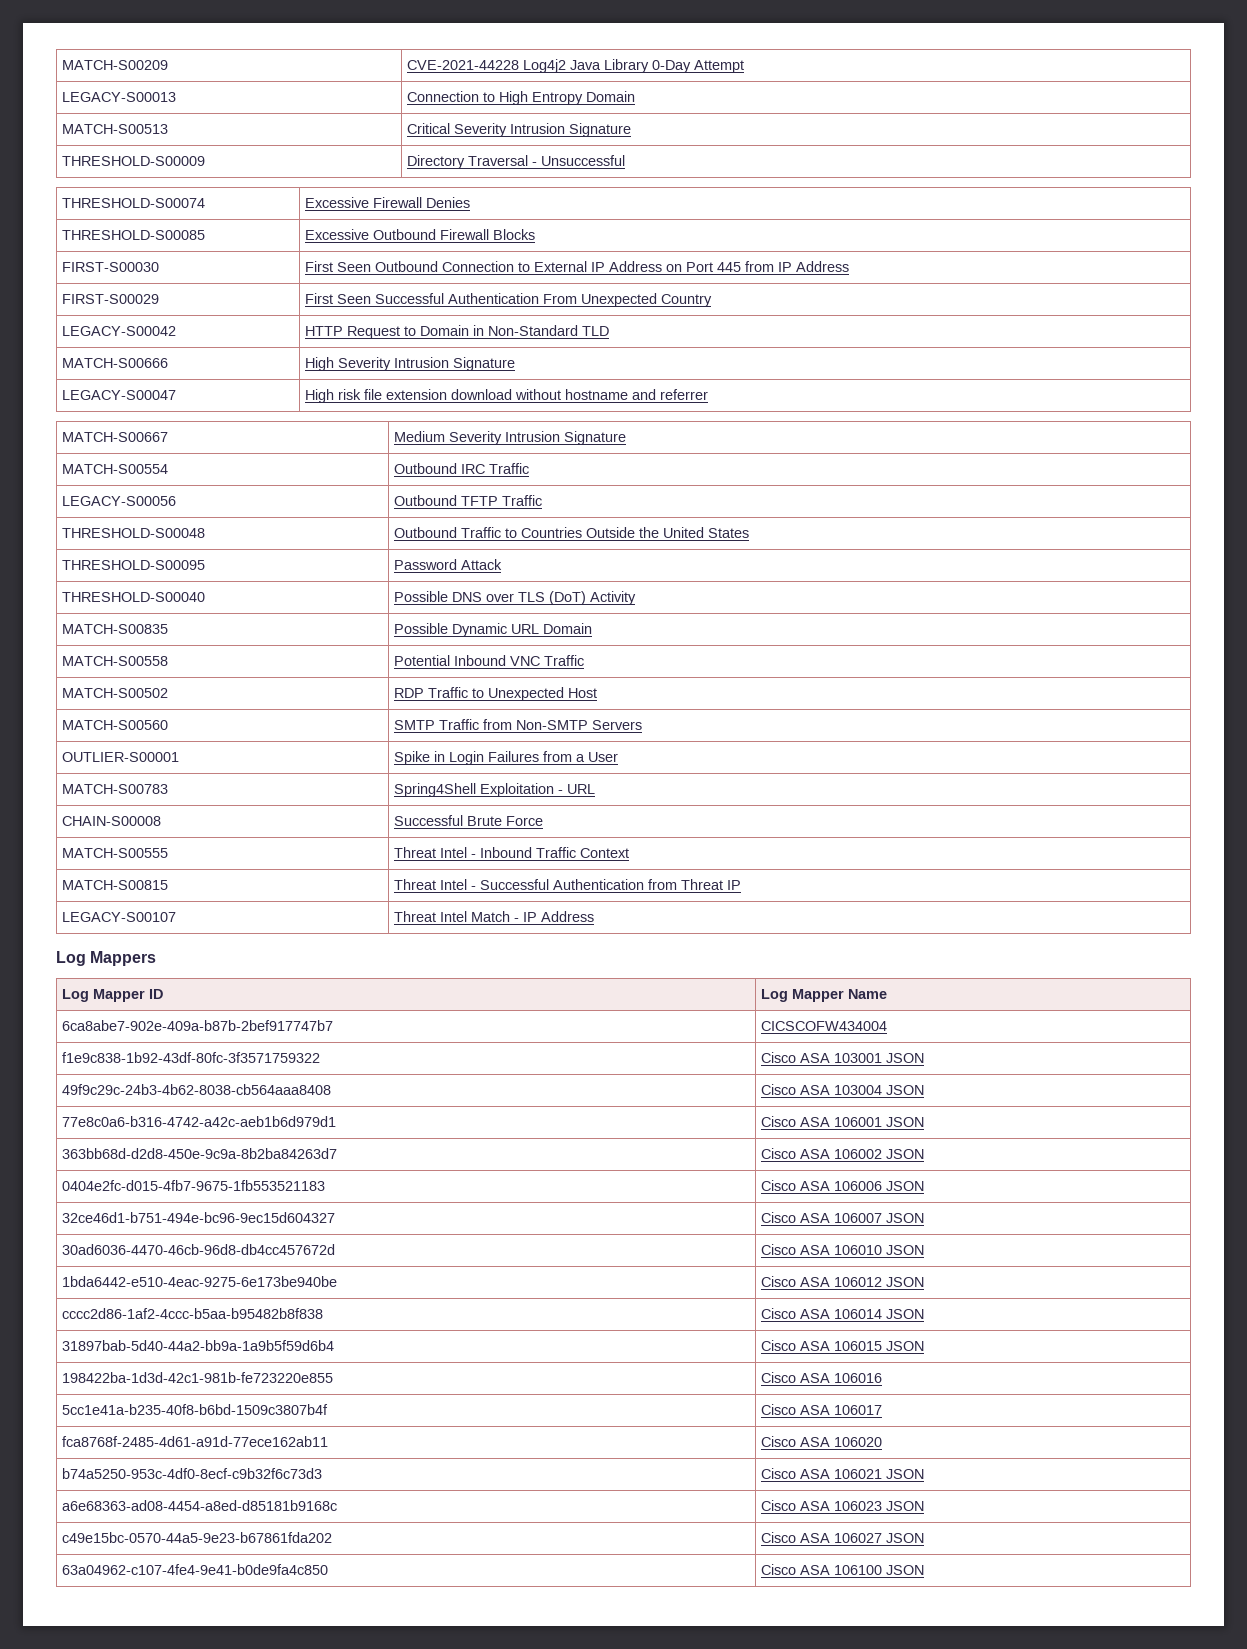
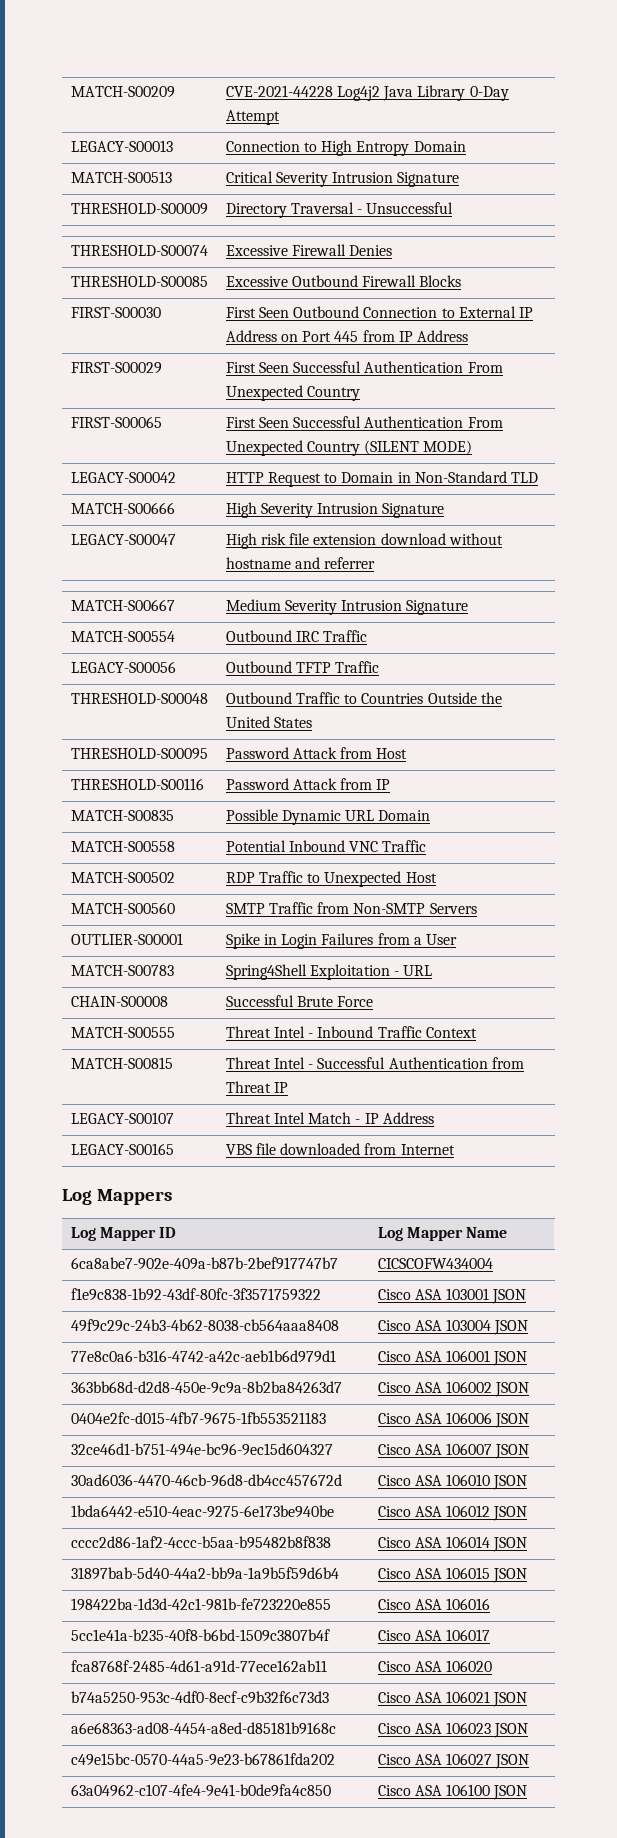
(713, 300) none -> [70,416,162,428] [225,416,503,428] [225,440,473,456] // FIRST-S00065 | First Seen Successful Authentication From Unexpected Country (SILENT MODE)
[62,592,206,602] [394,591,637,605] // THRESHOLD-S00040 | Possible DNS over TLS (DoT) Activity -> [340,747,408,759] [70,778,204,790] [225,778,391,790] from Host // THRESHOLD-S00116 | Password Attack from IP
(595, 916) none -> [70,1143,174,1155] [225,1143,455,1155] // LEGACY-S00165 | VBS file downloaded from Internet

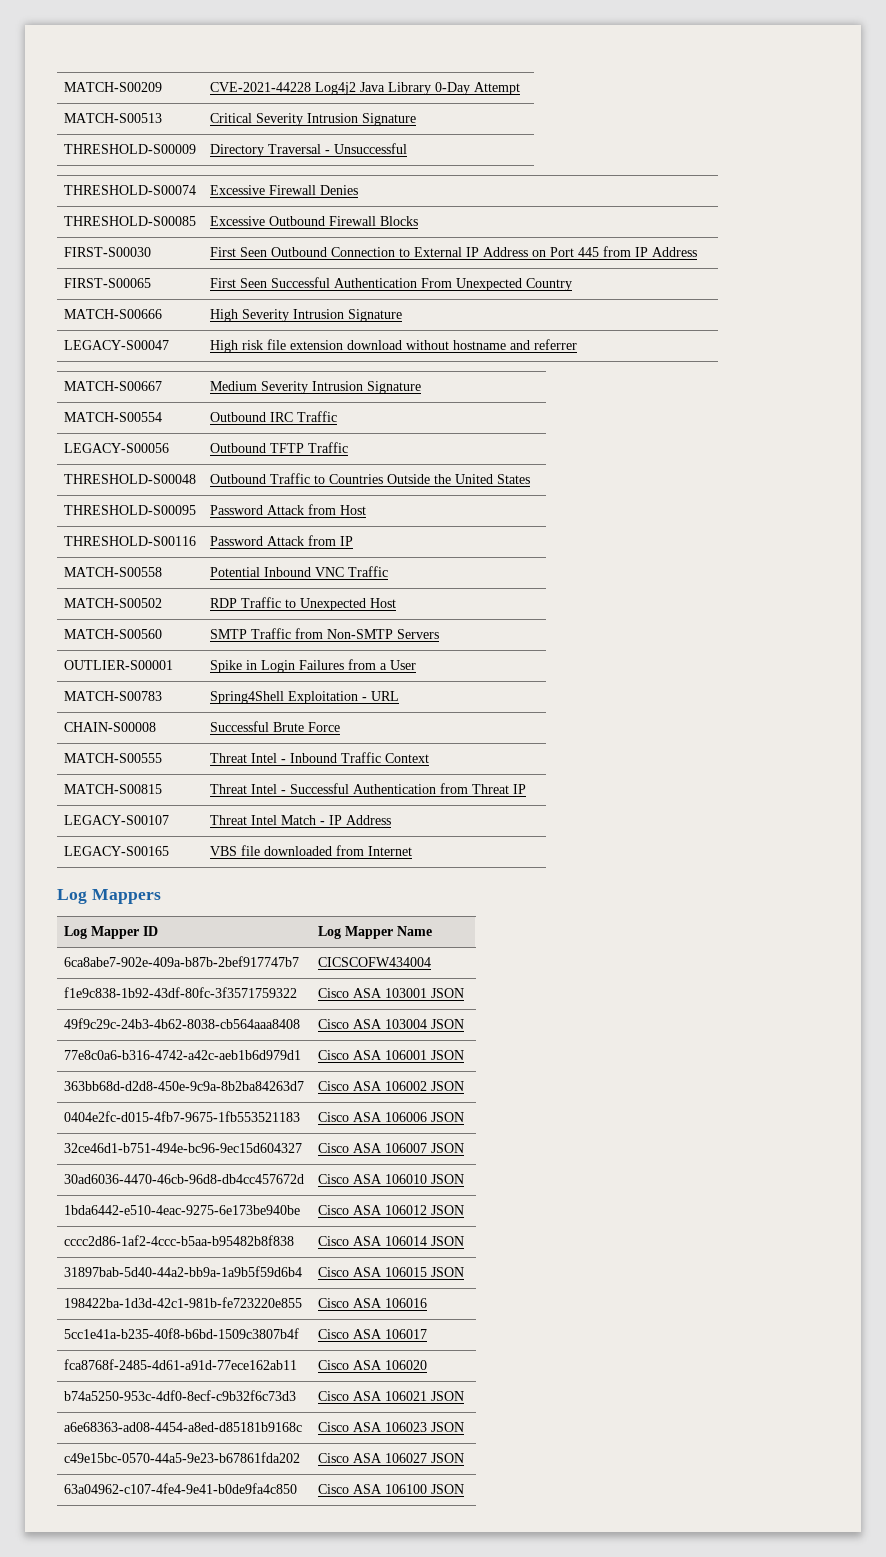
[70,140,173,152] [225,140,466,156] // LEGACY-S00013 | Connection to High Entropy Domain -> (520, 88) none
[70,362,162,374] [225,361,503,373] [225,385,360,401] // FIRST-S00029 | First Seen Successful Authentication From Unexpected Country -> (697, 252) none
[364,440,473,455] [70,472,176,483] [225,471,538,487] (SILENT MODE) // LEGACY-S00042 | HTTP Request to Domain in Non-Standard TLD -> (572, 284) none
[70,810,174,821] [225,809,431,825] // MATCH-S00835 | Possible Dynamic URL Domain -> (353, 541) none

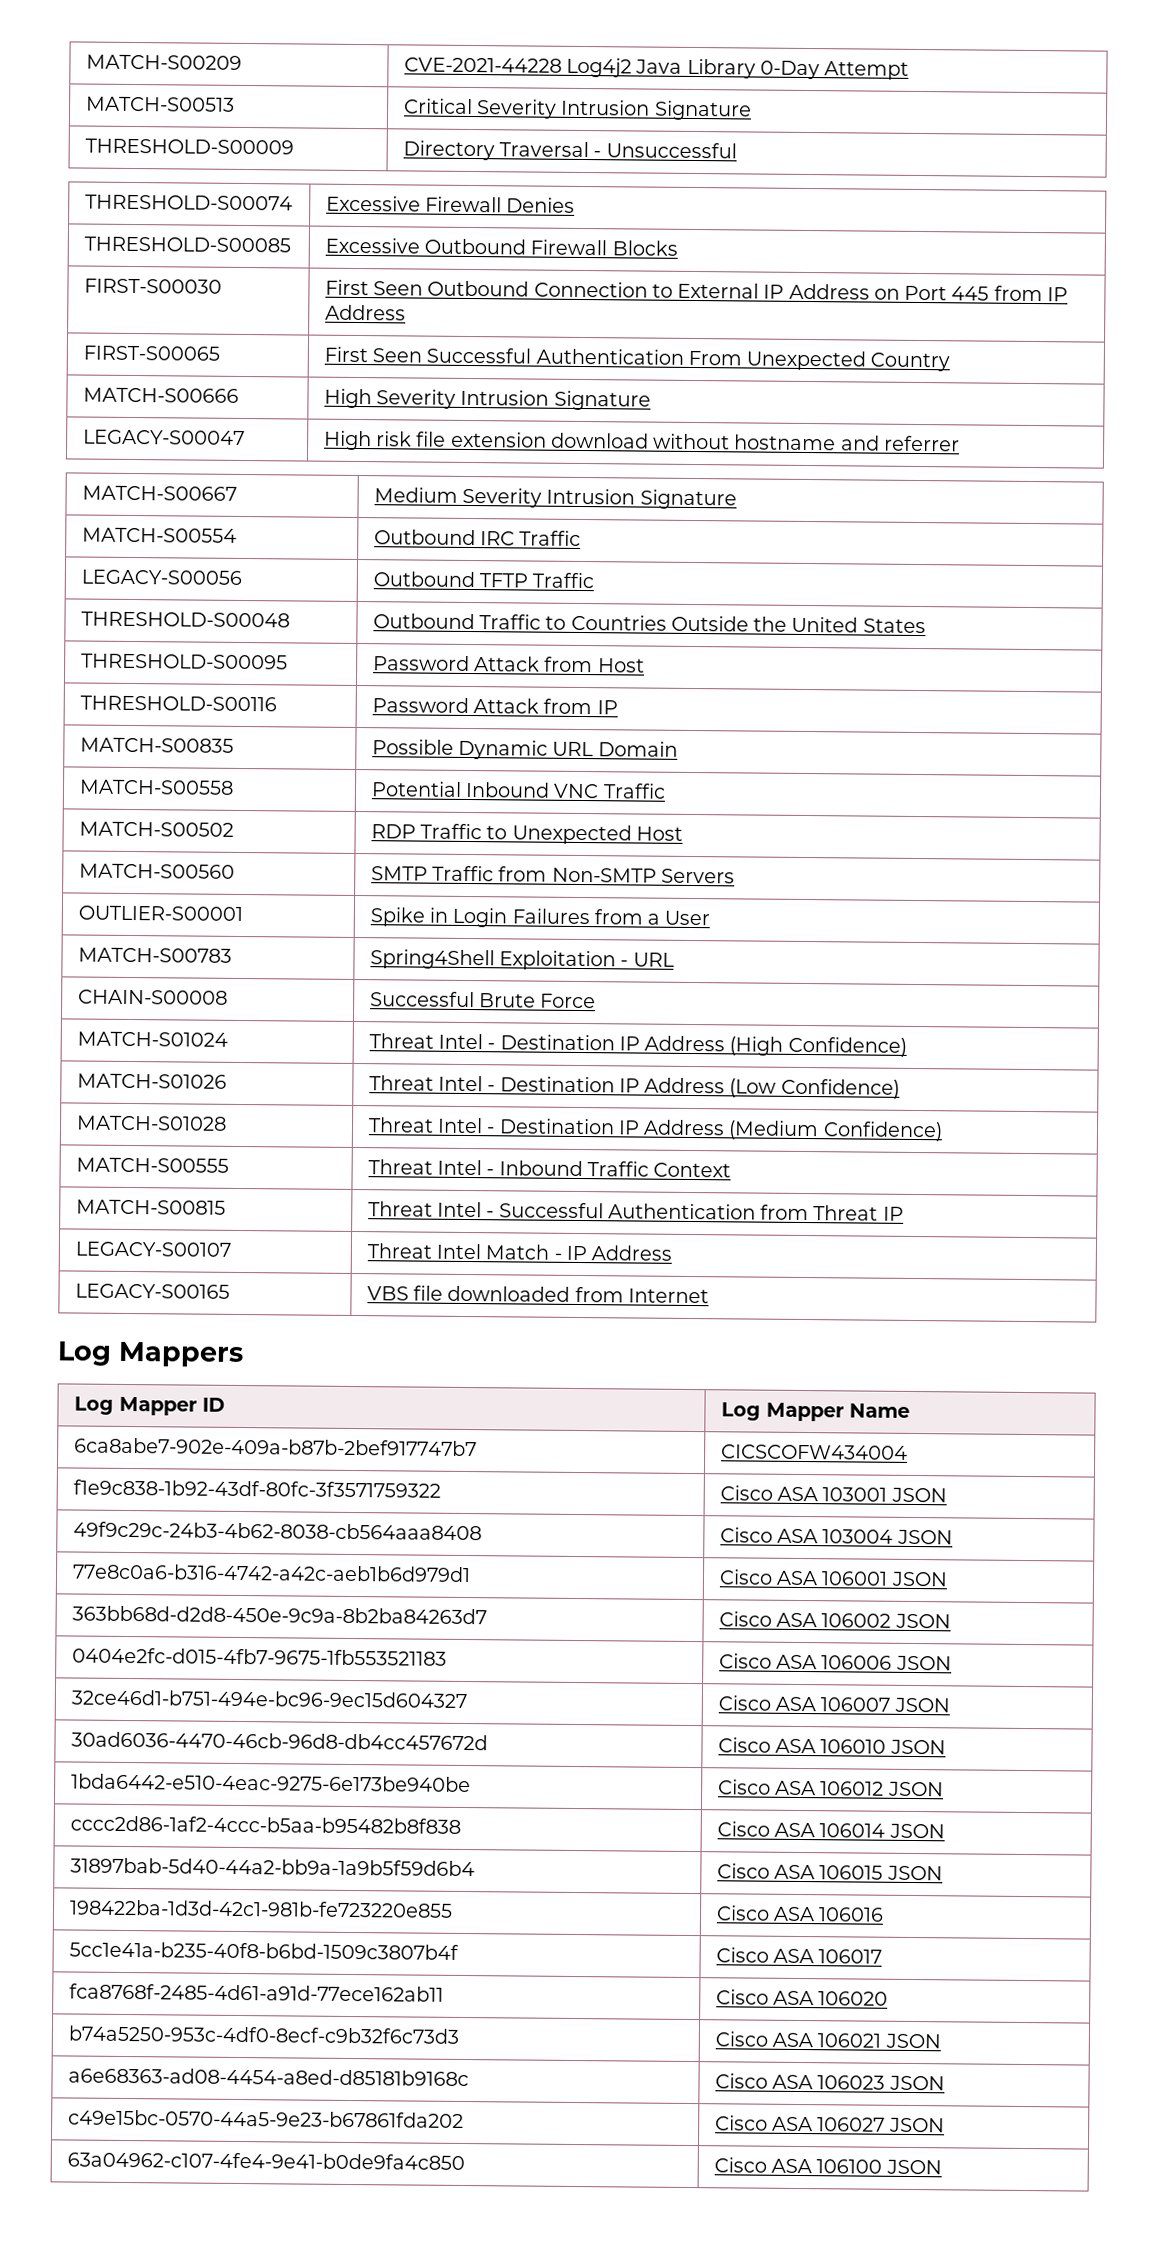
(353, 541) none -> [79,737,234,753] [371,739,678,760] // MATCH-S00835 | Possible Dynamic URL Domain
(340, 727) none -> [76,1031,228,1047] [368,1033,907,1057] [76,1073,227,1089] [368,1075,900,1099] [75,1115,227,1131] [367,1117,943,1142] // MATCH-S01024 | Threat Intel - Destination IP Address (High Confidence) // MATCH-S01026 | Threat Intel - Destination IP Address (Low Confidence) // MATCH-S01028 | Threat Intel - Destination IP Address (Medium Confidence)

